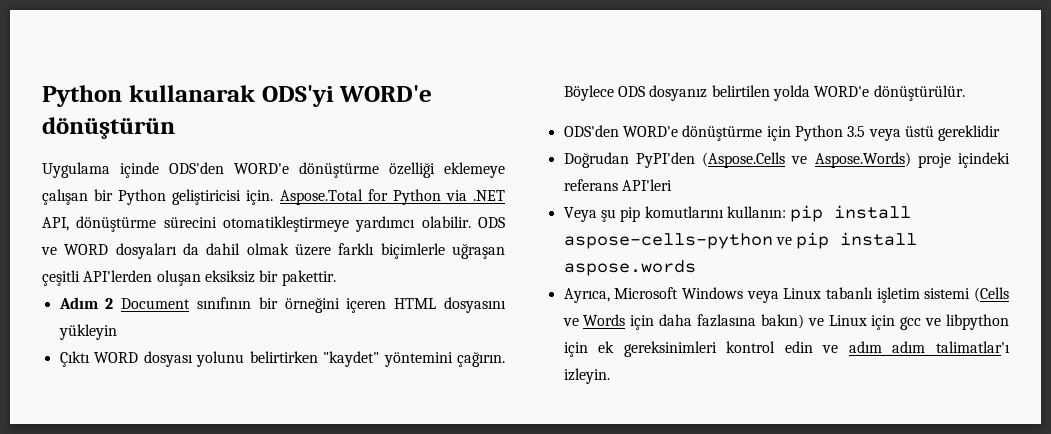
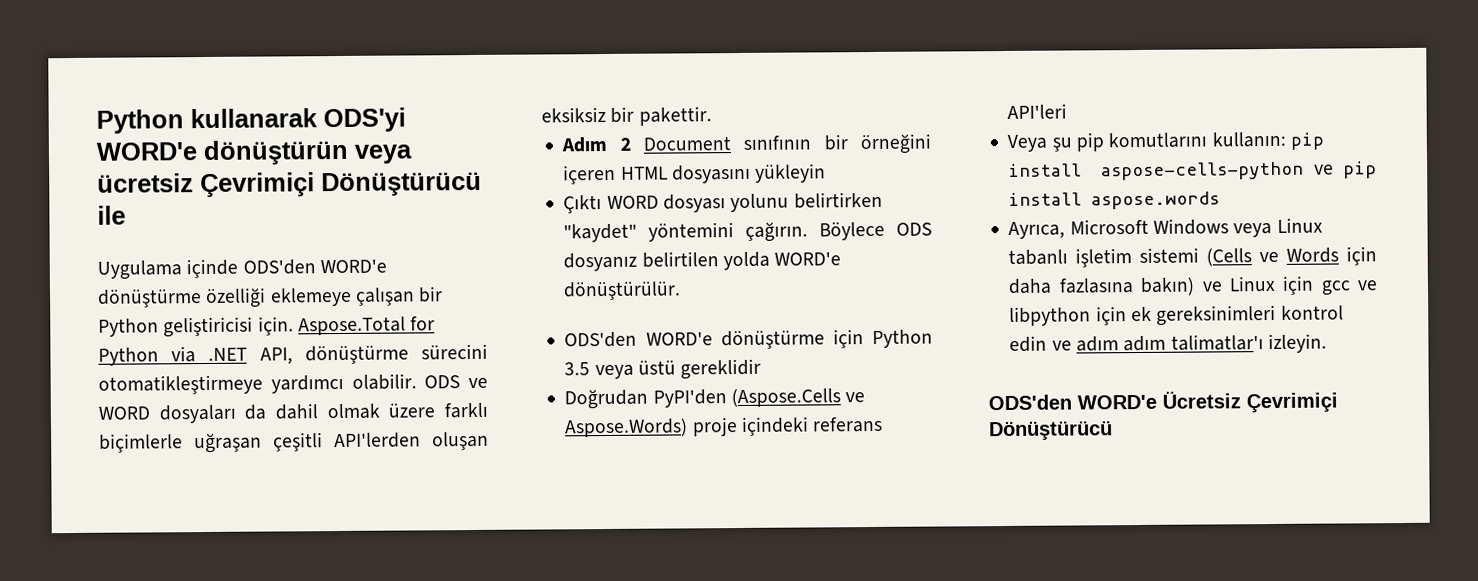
(175, 128) none -> [354,144,413,164] [97,171,482,198] [97,205,126,225] veya ücretsiz Çevrimiçi Dönüştürücü ile
(610, 376) none -> [988,391,1338,414] [988,421,1113,442] // ODS'den WORD'e Ücretsiz Çevrimiçi Dönüştürücü

